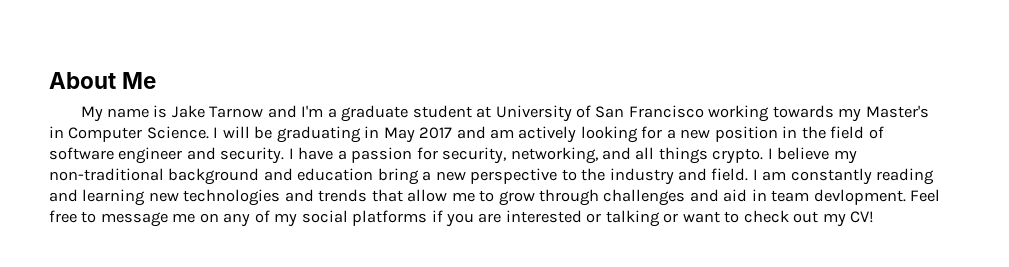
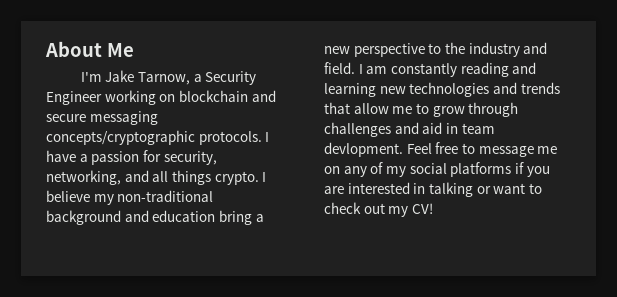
[80,105,929,122] [49,126,884,143] [49,147,285,164] My name is Jake Tarnow and I'm a graduate student at University of San Francisco working towards my Master's in Computer Science. I will be graduating in May 2017 and am actively looking for a new position in the field of software engineer and security. -> [80,70,257,85] [46,90,276,105] [46,111,158,125] [46,130,262,145] I'm Jake Tarnow, a Security Engineer working on blockchain and secure messaging concepts/cryptographic protocols.
[586,213,602,223] or -> [413,183,426,194] in

